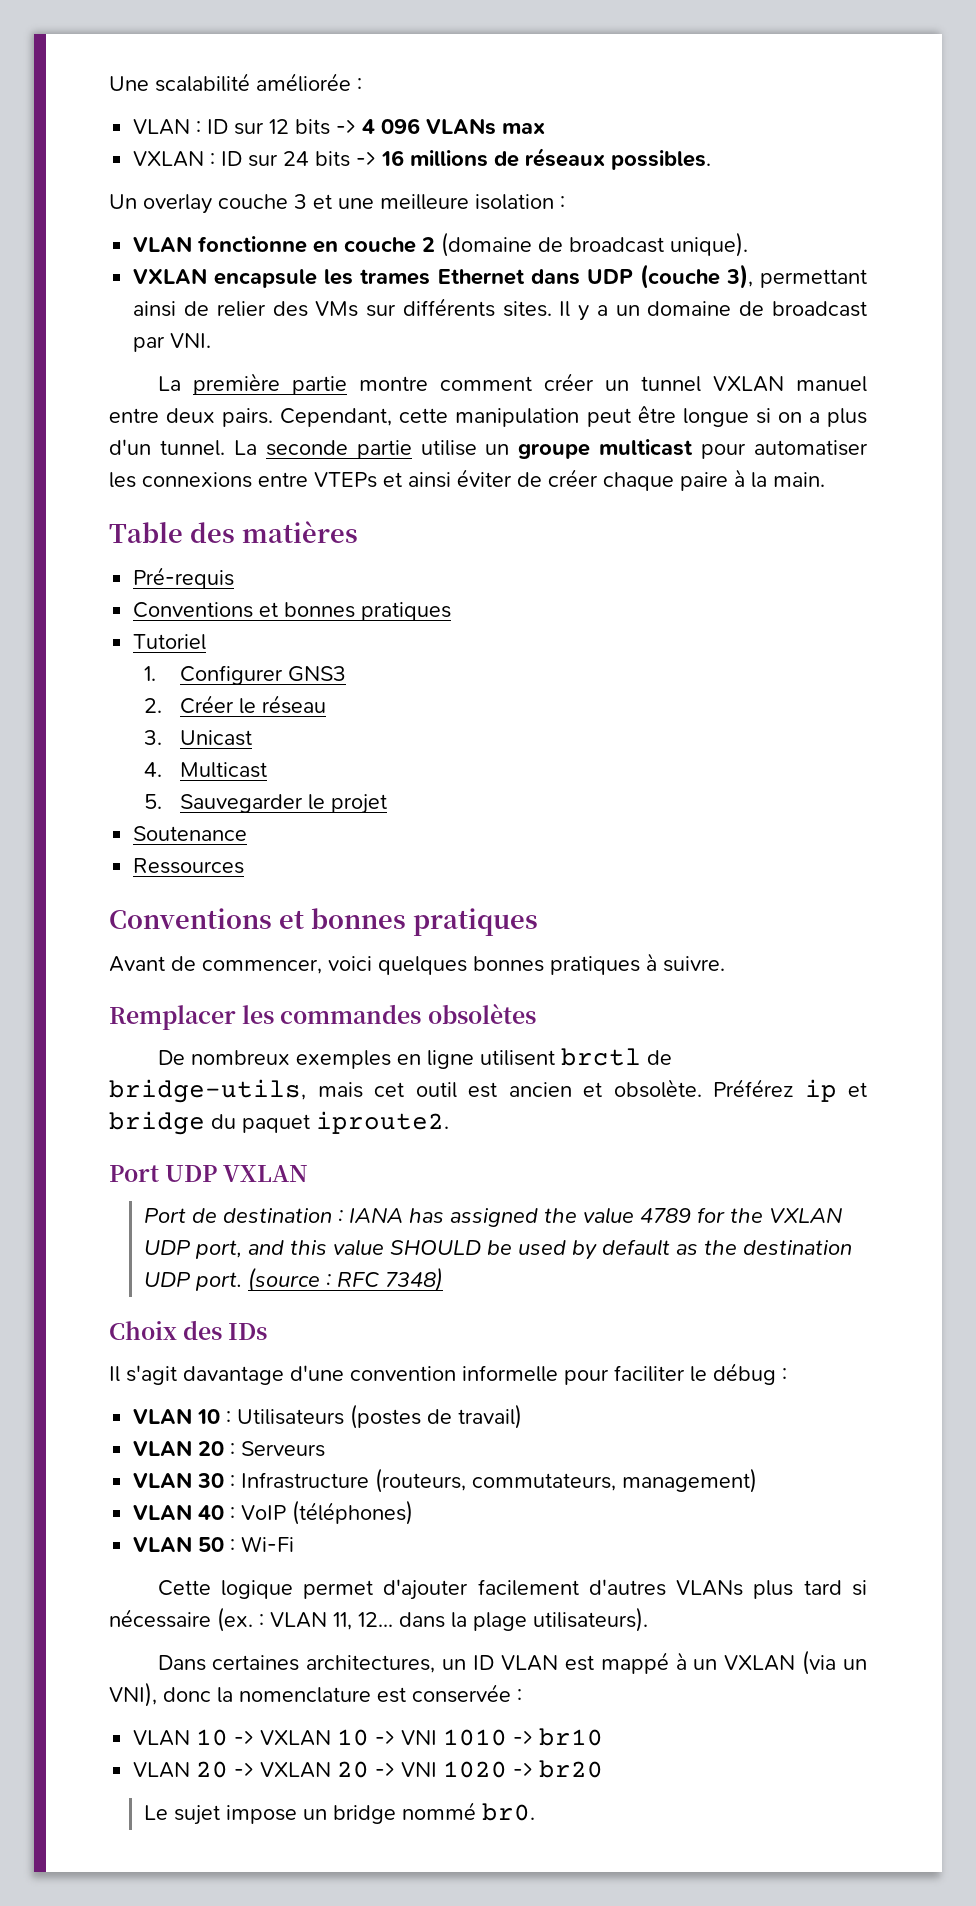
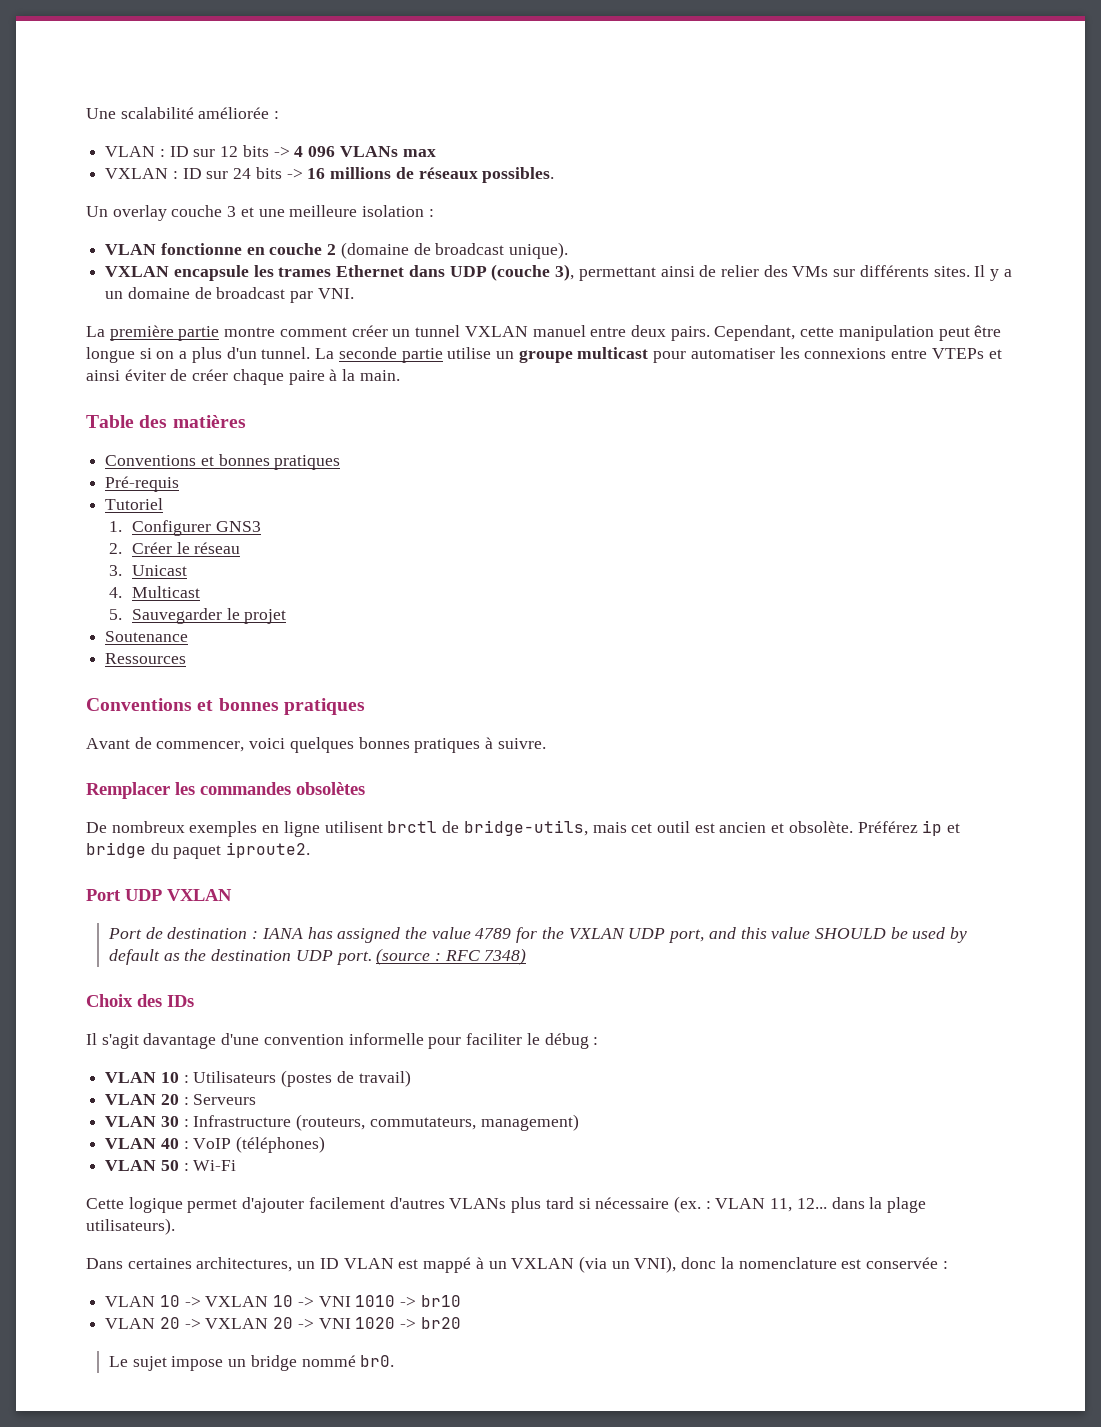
[133,567,235,589] [133,602,452,621] // Pré-requis // Conventions et bonnes pratiques -> [105,454,341,470] [105,476,180,492] // Conventions et bonnes pratiques // Pré-requis

